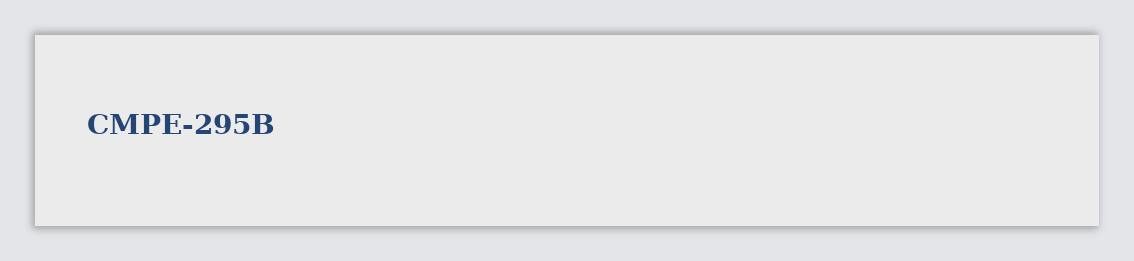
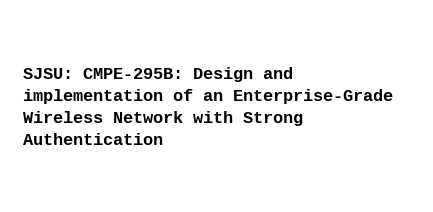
[87,114,275,134] CMPE-295B -> [23,67,293,82] [23,89,393,104] [23,111,303,126] [23,133,163,145] SJSU: CMPE-295B: Design and implementation of an Enterprise-Grade Wireless Network with Strong Authentication

